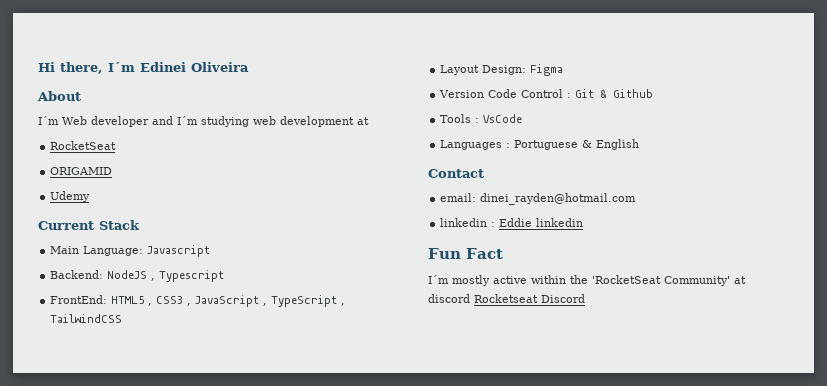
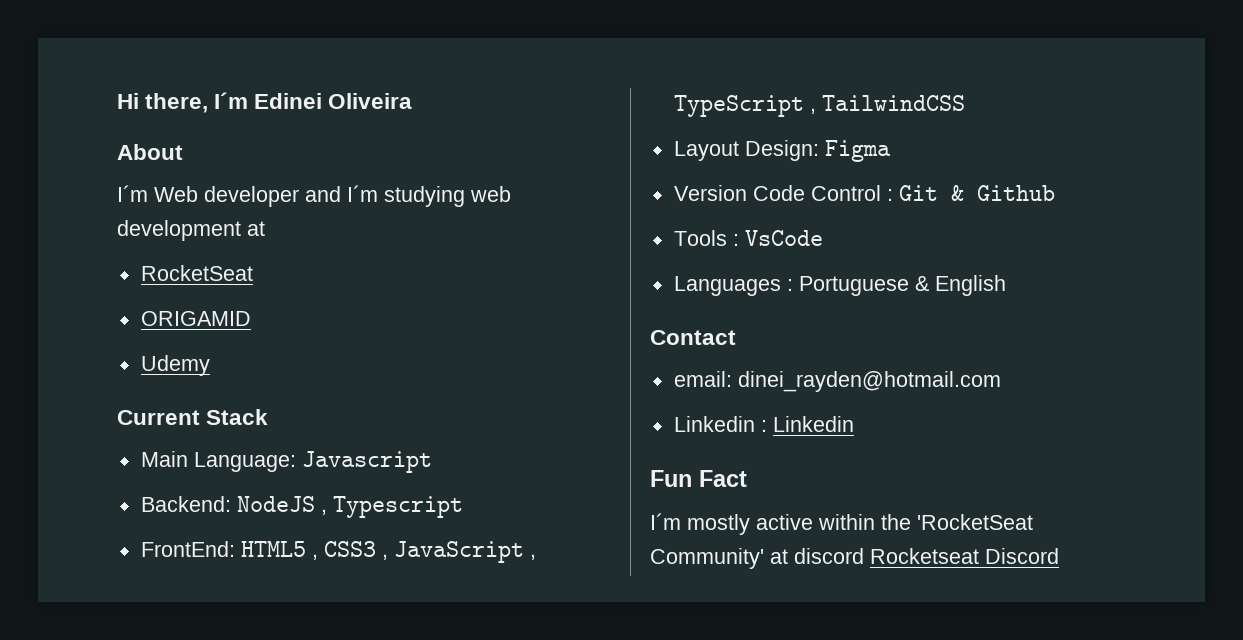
[440,218,584,227] linkedin : Eddie linkedin -> [673,416,854,432] Linkedin : Linkedin

